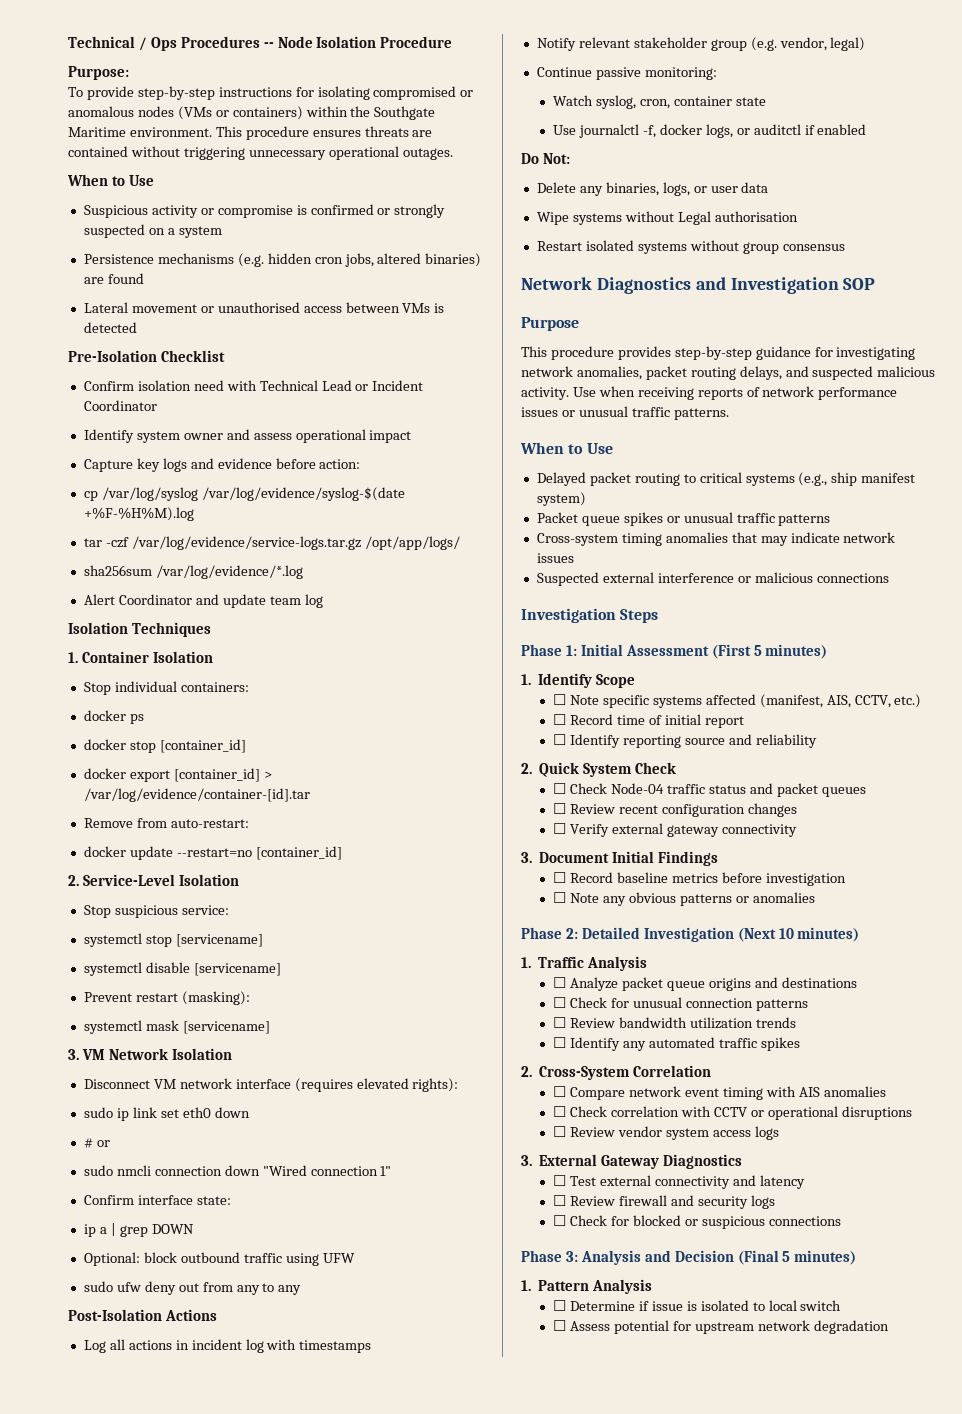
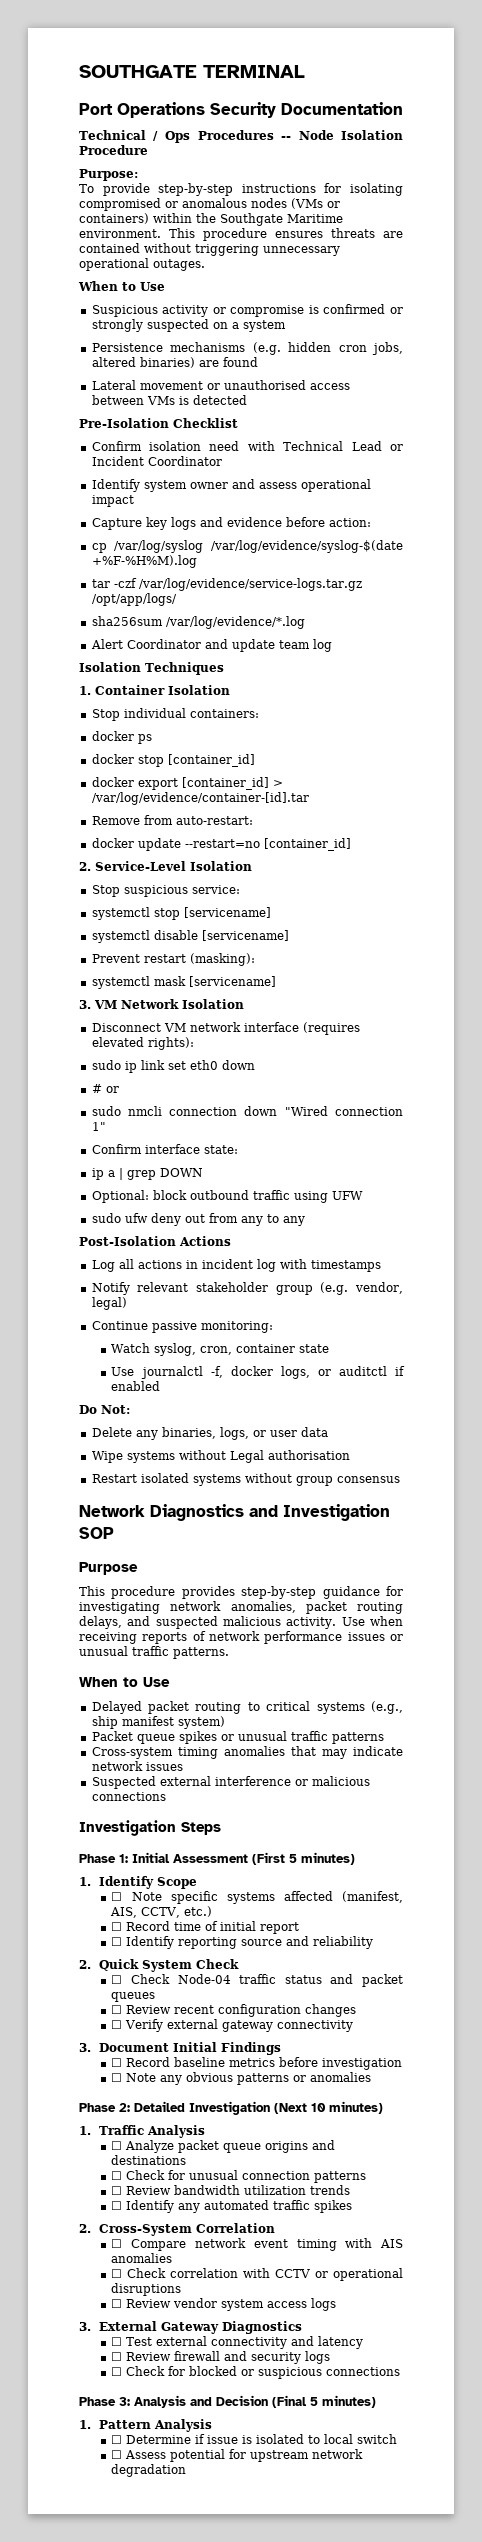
(68, 42) none -> [79,65,305,78] [79,102,403,118] SOUTHGATE TERMINAL // Port Operations Security Documentation //

